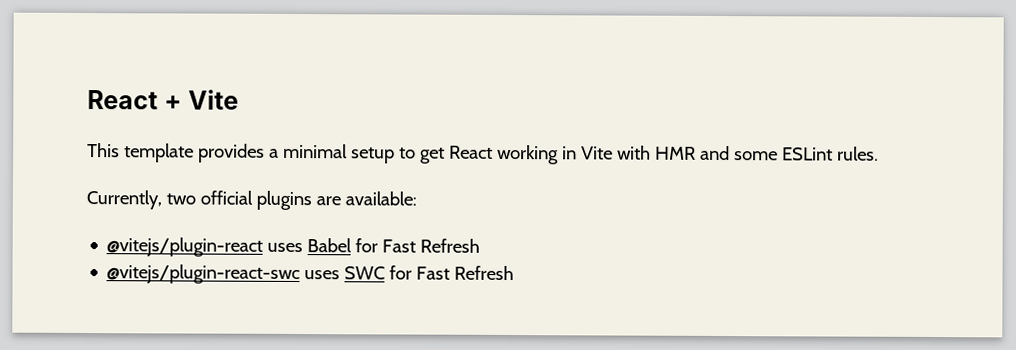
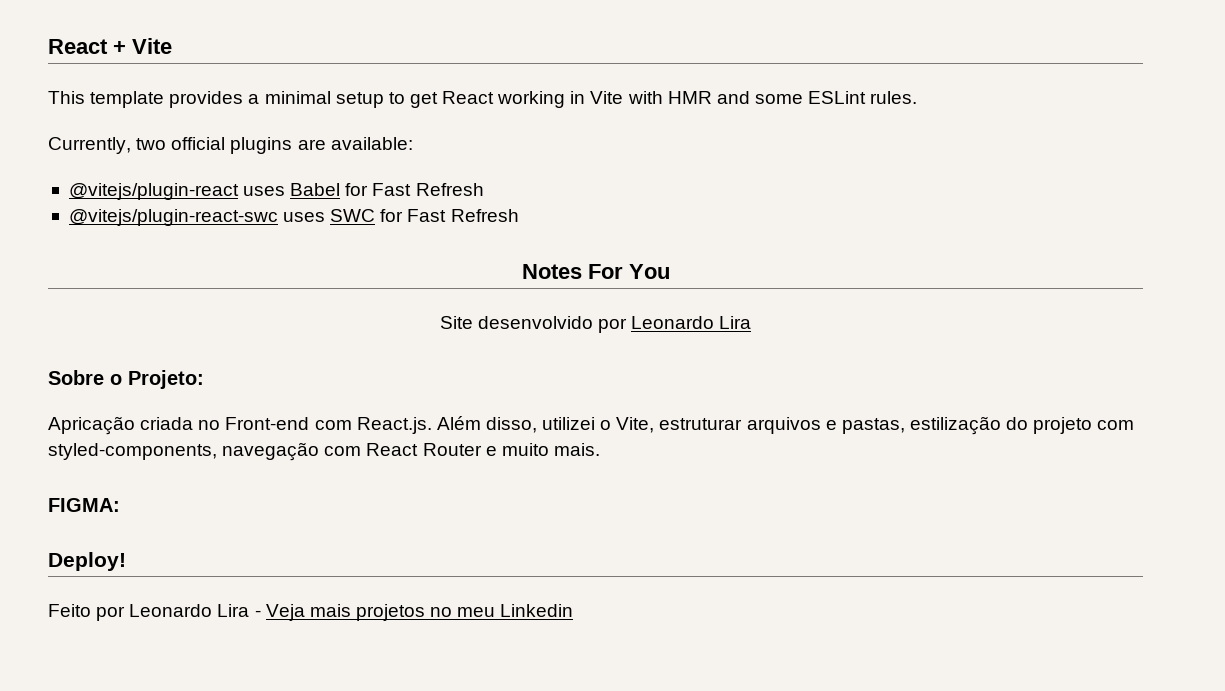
(515, 273) none -> [521,264,670,279] [439,316,752,333] [48,370,204,389] [48,416,1135,435] [48,442,600,461] [48,498,120,512] [48,552,126,571] [48,604,574,621] // Notes For You // Site desenvolvido por Leonardo Lira // Sobre o Projeto: // Apricação criada no Front-end com React.js. Além disso, utilizei o Vite, estruturar arquivos e pastas, estilização do projeto com styled-components, navegação com React Router e muito mais. // FIGMA: // Deploy! // Feito por Leonardo Lira - Veja mais projetos no meu Linkedin

